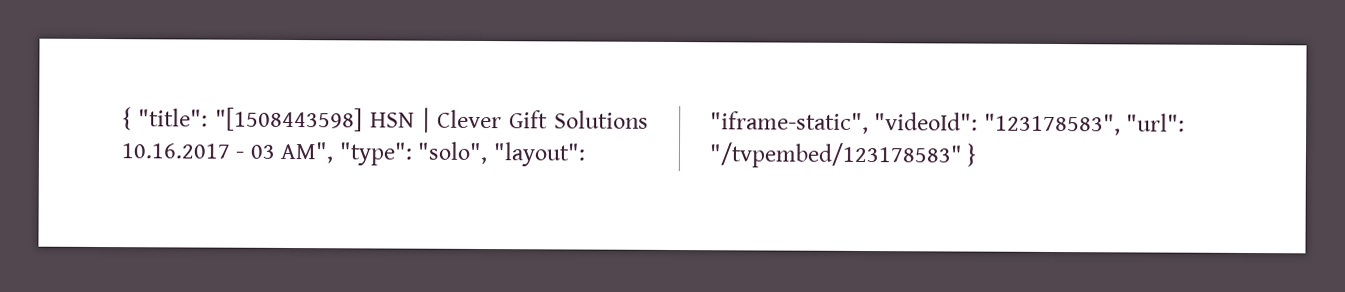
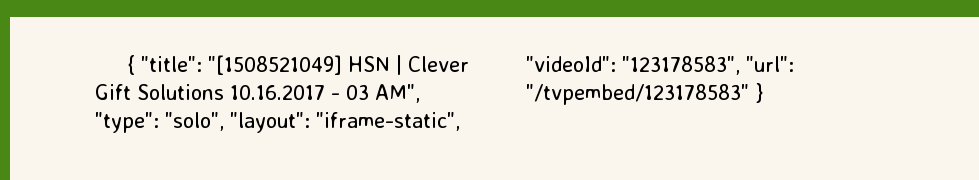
[215,107,364,132] "[1508443598] -> [208,55,343,75] "[1508521049]

